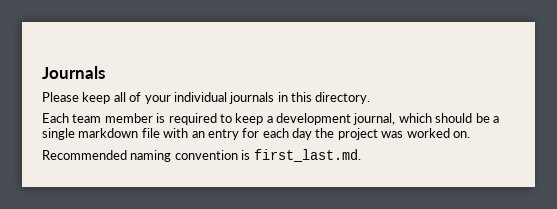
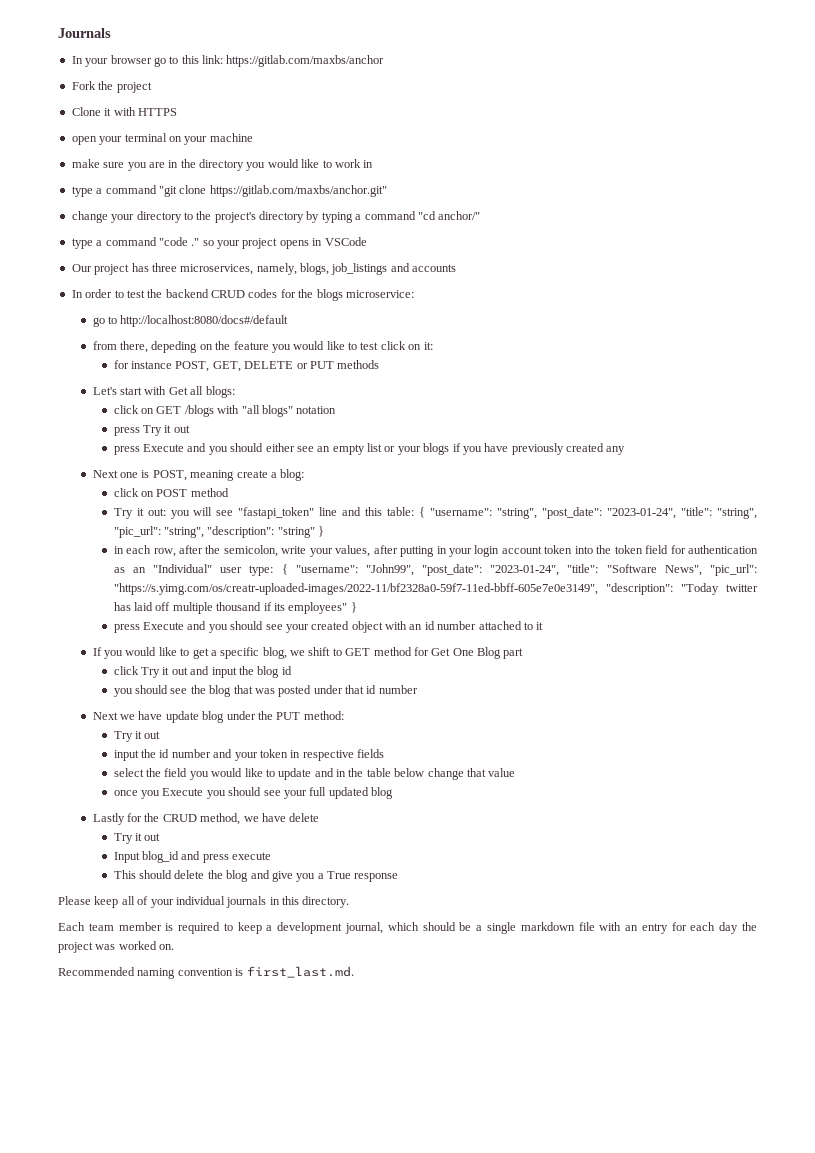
(105, 72) none -> [71,55,385,67] [71,81,152,93] [71,107,177,116] [71,133,253,145] [71,159,374,171] [71,185,387,197] [71,211,481,223] [71,237,367,249] [71,263,457,275] [71,289,414,301] [92,315,289,327] [92,341,433,353] [113,360,380,372] [92,386,235,398] [113,405,337,417] [113,425,190,436] [113,443,626,455] [92,469,305,481] [113,488,229,497] [113,507,758,519] [113,526,325,538] [113,545,759,557] [113,564,757,576] [113,583,758,595] [113,602,357,614] [113,621,544,633] [92,647,524,659] [113,666,292,678] [113,685,418,697] [92,711,344,723] [113,731,161,742] [113,749,385,761] [113,768,516,780] [113,787,394,799] [92,813,320,825] [113,833,161,844] [113,851,272,863] [113,870,399,882] // In your browser go to this link: https://gitlab.com/maxbs/anchor // Fork the project // Clone it with HTTPS // open your terminal on your machine // make sure you are in the directory you would like to work in // type a command "git clone https://gitlab.com/maxbs/anchor.git" // change your directory to the project's directory by typing a command "cd anchor/" // type a command "code ." so your project opens in VSCode // Our project has three microservices, namely, blogs, job_listings and accounts // In order to test the backend CRUD codes for the blogs microservice: // go to http://localhost:8080/docs#/default // from there, depeding on the feature you would like to test click on it: // for instance POST, GET, DELETE or PUT methods // Let's start with Get all blogs: // click on GET /blogs with "all blogs" notation // press Try it out // press Execute and you should either see an empty list or your blogs if you have previously created any // Next one is POST, meaning create a blog: // click on POST method // Try it out: you will see "fastapi_token" line and this table: { "username": "string", "post_date": "2023-01-24", "title": "string", "pic_url": "string", "description": "string" } // in each row, after the semicolon, write your values, after putting in your login account token into the token field for authentication as an "Individual" user type: { "username": "John99", "post_date": "2023-01-24", "title": "Software News", "pic_url": "https://s.yimg.com/os/creatr-uploaded-images/2022-11/bf2328a0-59f7-11ed-bbff-605e7e0e3149", "description": "Today twitter has laid off multiple thousand if its employees" } // press Execute and you should see your created object with an id number attached to it // If you would like to get a specific blog, we shift to GET method for Get One Blog part // click Try it out and input the blog id // you should see the blog that was posted under that id number // Next we have update blog under the PUT method: // Try it out // input the id number and your token in respective fields // select the field you would like to update and in the table below change that value // once you Execute you should see your full updated blog // Lastly for the CRUD method, we have delete // Try it out // Input blog_id and press execute // This should delete the blog and give you a True response

